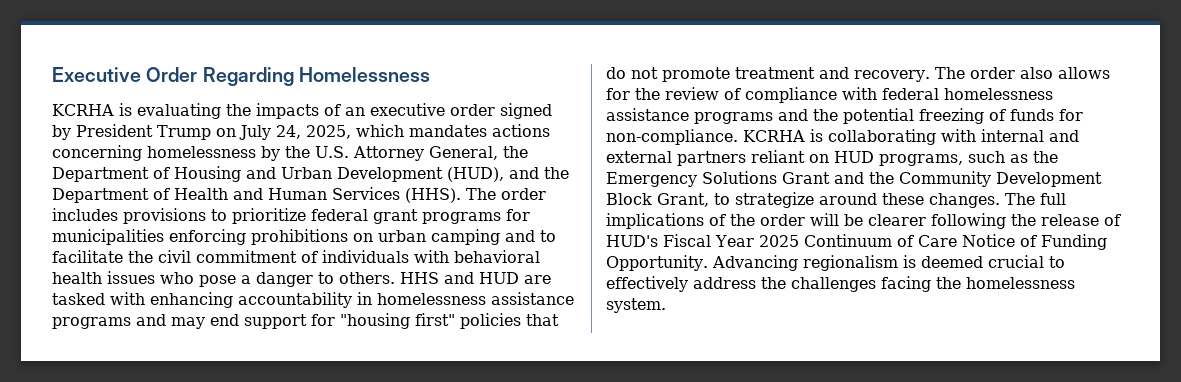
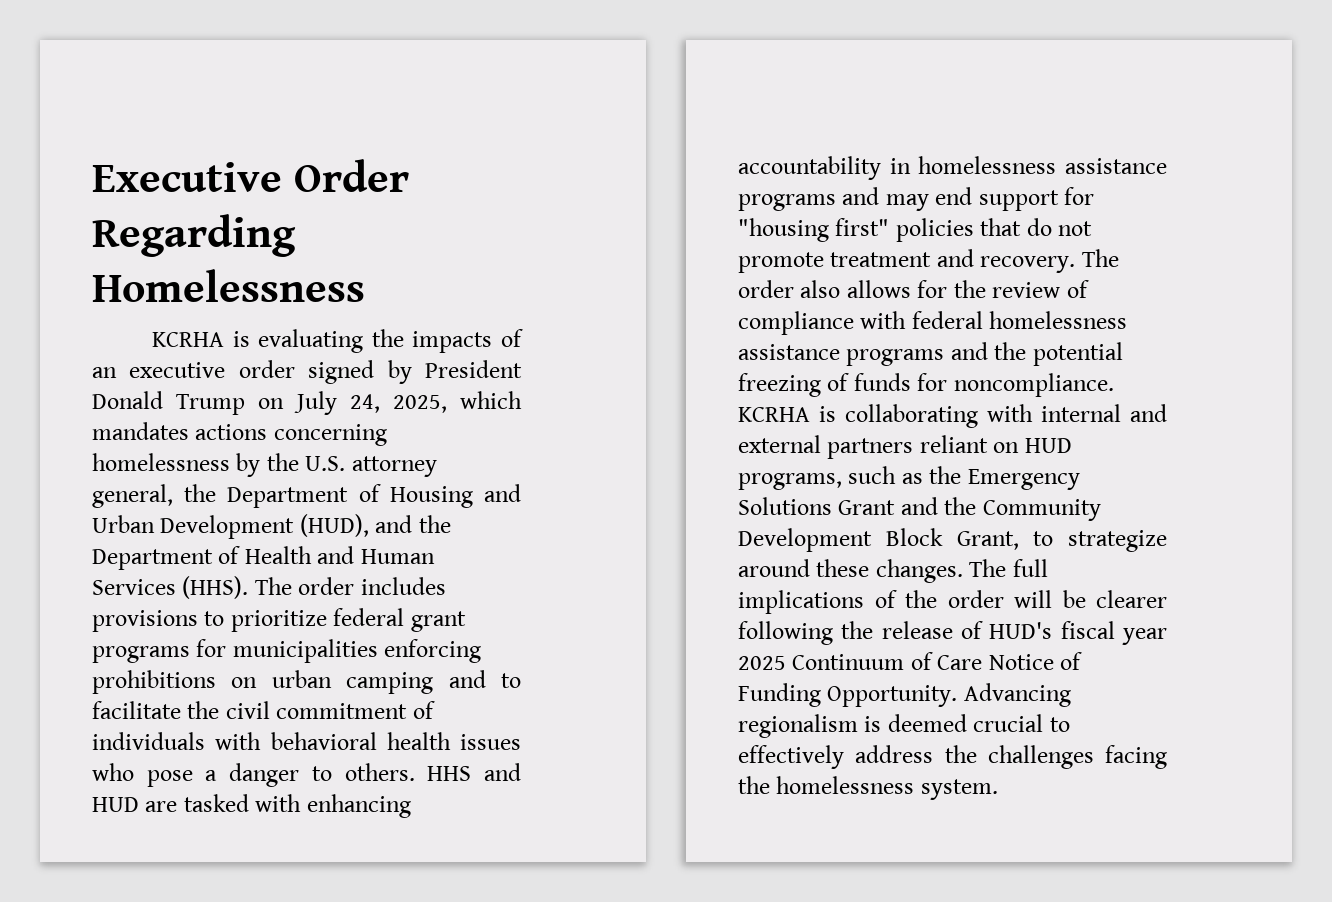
(153, 130) none -> [92,391,163,409] Donald
[352,146,498,161] Attorney General, -> [351,456,437,477] [92,484,173,508] attorney general,
[606,129,738,145] non-compliance. -> [953,373,1114,397] noncompliance.
[663,234,754,247] Fiscal Year -> [1060,621,1167,645] fiscal year

